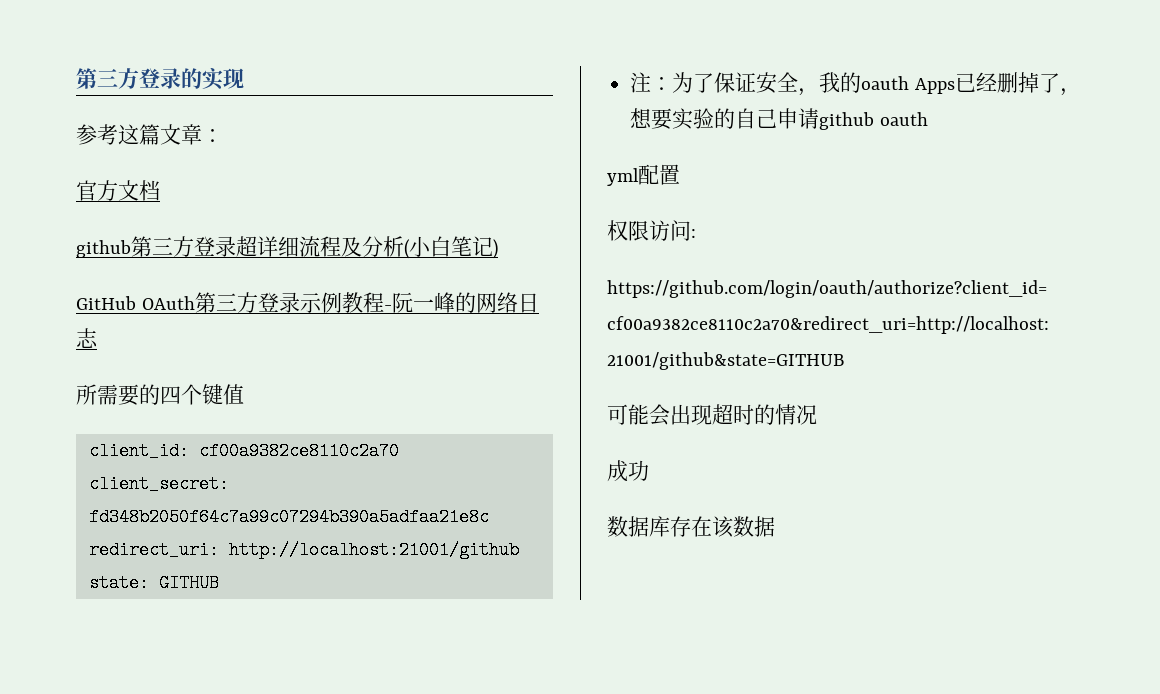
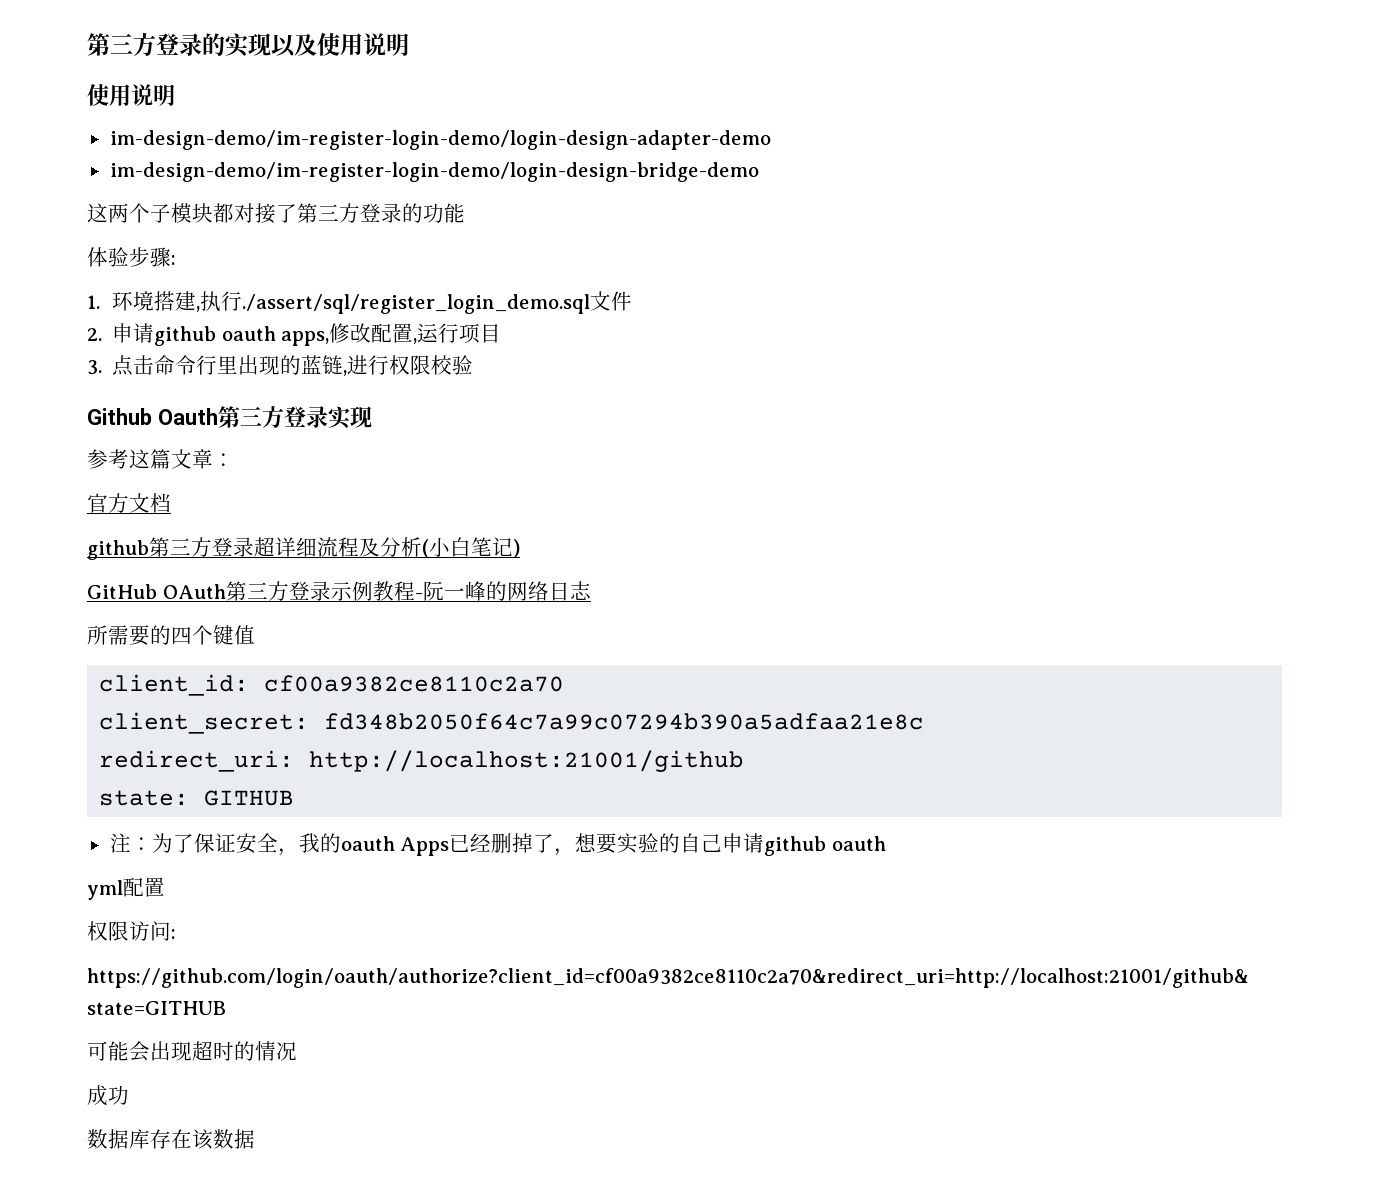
(244, 78) none -> [271,33,409,57] [87,84,175,106] [109,130,771,150] [109,162,759,182] [87,203,465,224] [87,247,176,267] [87,291,633,314] [87,323,502,346] [87,355,474,376] [87,406,372,429] 以及使用说明 // 使用说明 // im-design-demo/im-register-login-demo/login-design-adapter-demo // im-design-demo/im-register-login-demo/login-design-bridge-demo // 这两个子模块都对接了第三方登录的功能 // 体验步骤: // 1.环境搭建,执行./assert/sql/register_login_demo.sql文件 // 2.申请github oauth apps,修改配置,运行项目 // 3.点击命令行里出现的蓝链,进行权限校验 // Github Oauth第三方登录实现

